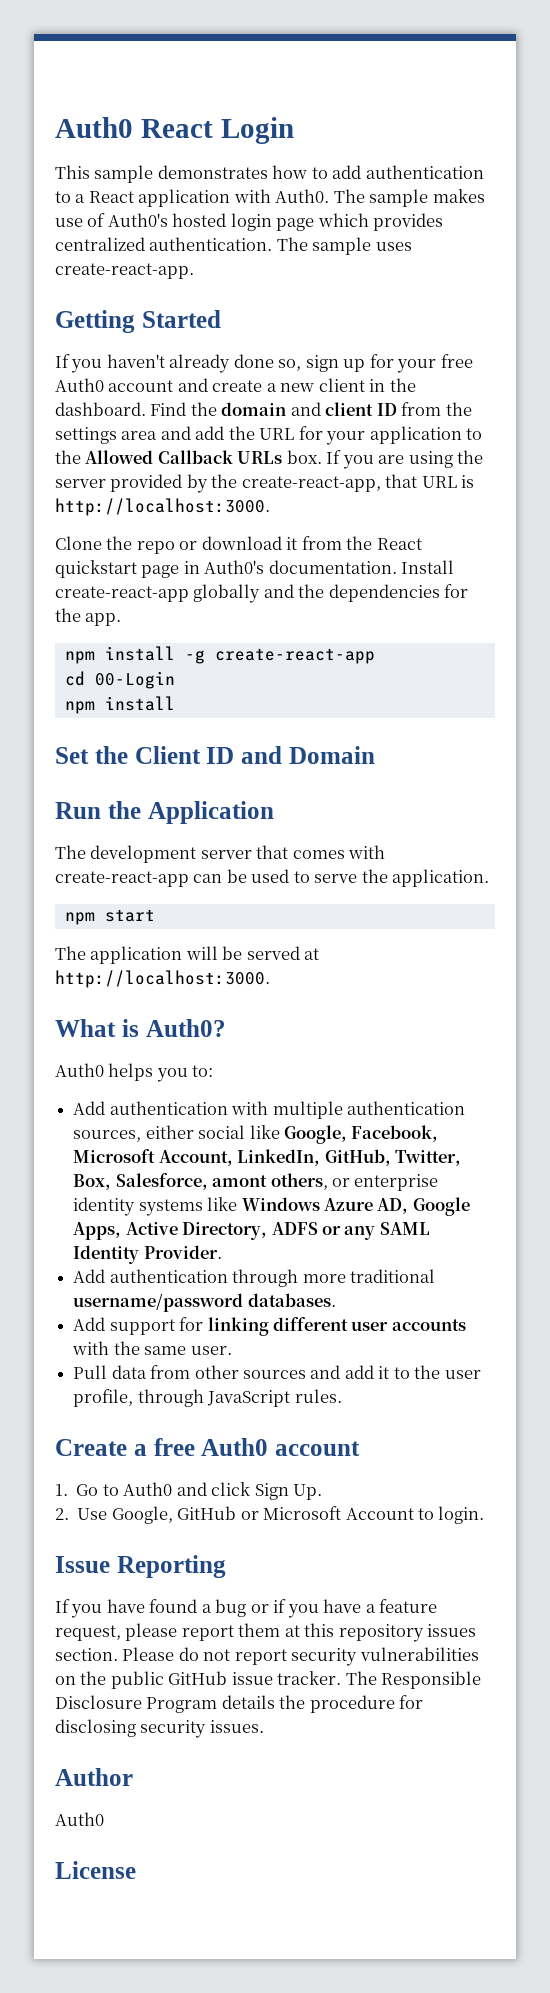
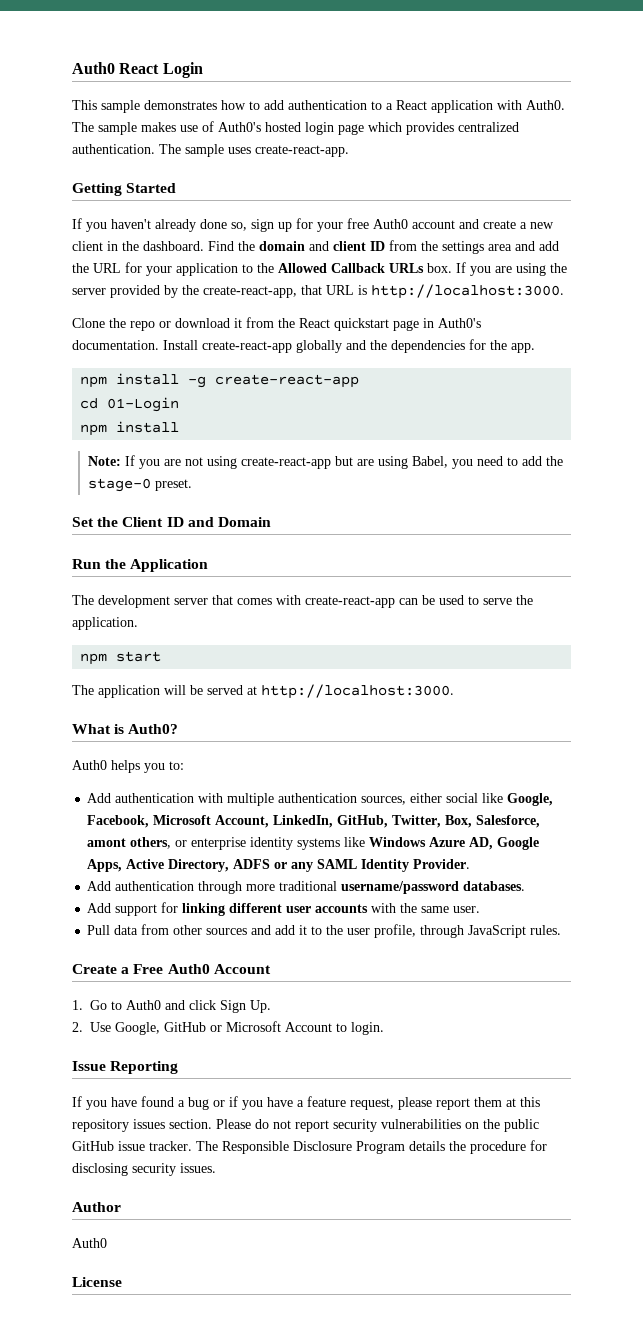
[94,671,175,689] [64,696,175,714] 00-Login // npm install -> [107,397,180,412] [80,421,180,436] [87,455,563,469] [87,478,192,492] 01-Login // npm install // Note: If you are not using create-react-app but are using Babel, you need to add the stage-0 preset.
[153,1438,360,1456] free Auth0 account -> [133,964,271,974] Free Auth0 Account

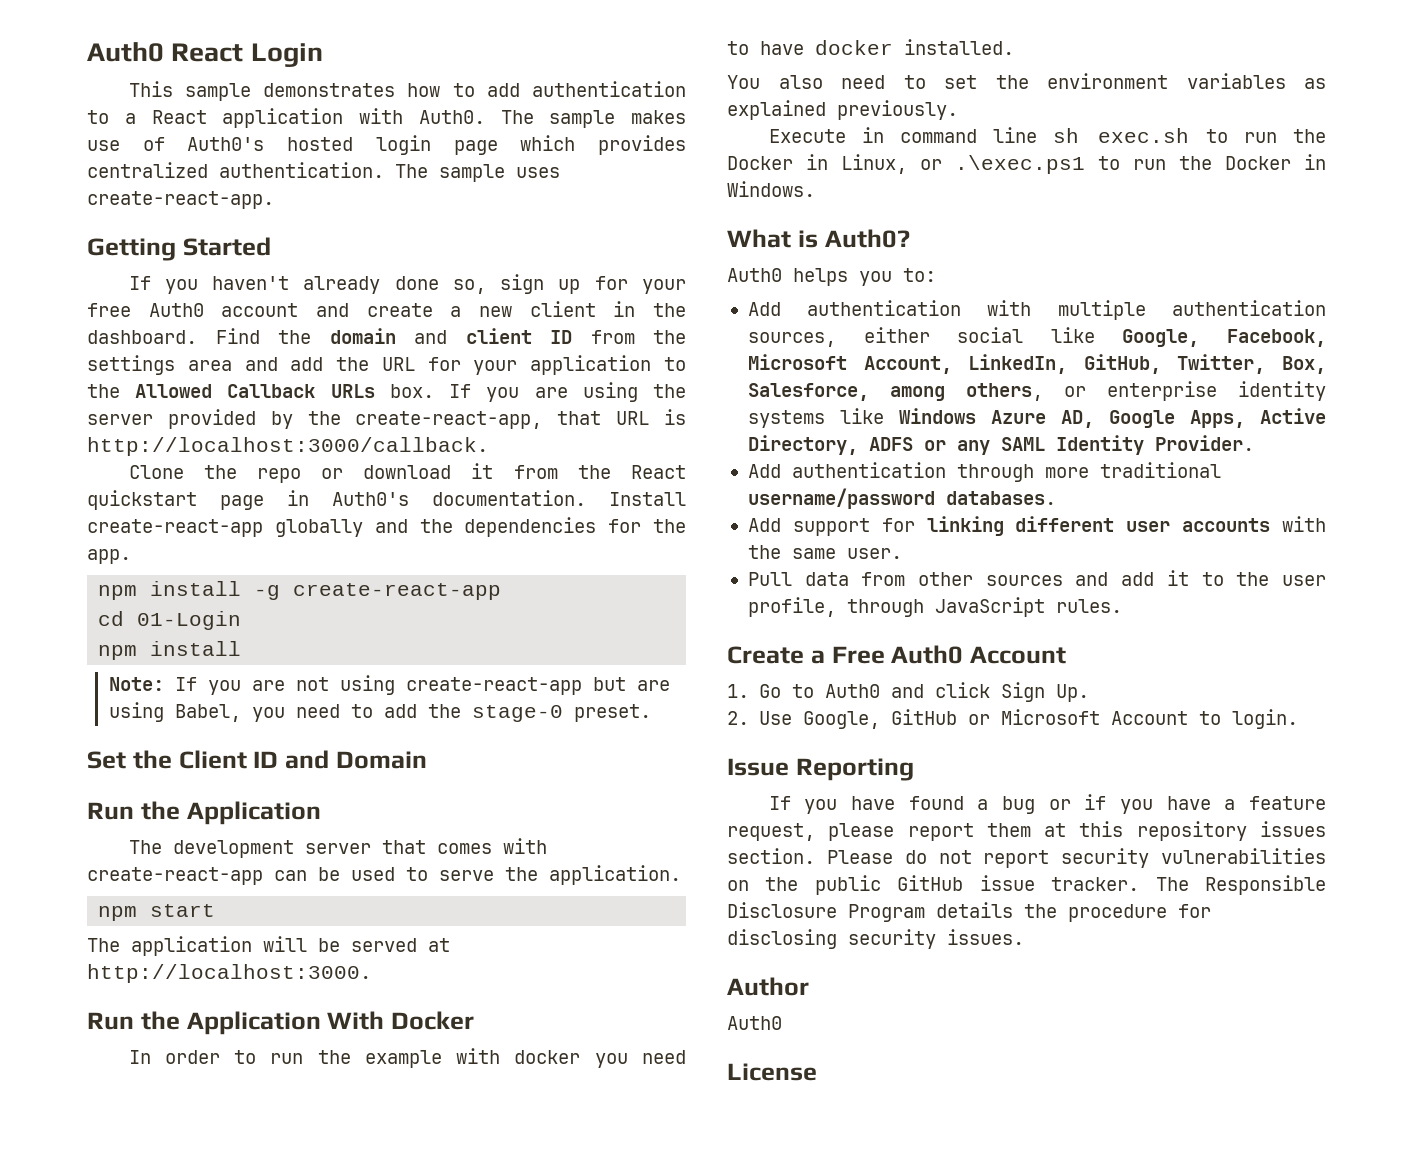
[371,284,564,299] http://localhost:3000. -> [87,437,488,456] http://localhost:3000/callback.
(454, 691) none -> [87,1011,474,1035] [128,1048,686,1068] [727,39,1014,55] [727,73,1326,89] [727,100,958,120] [768,127,1326,143] [727,154,1326,174] [727,181,815,197] // Run the Application With Docker // In order to run the example with docker you need to have docker installed. // You also need to set the environment variables as explained previously. // Execute in command line sh exec.sh to run the Docker in Linux, or .\exec.ps1 to run the Docker in Windows.
[87,838,127,847] amont -> [889,386,945,401] among

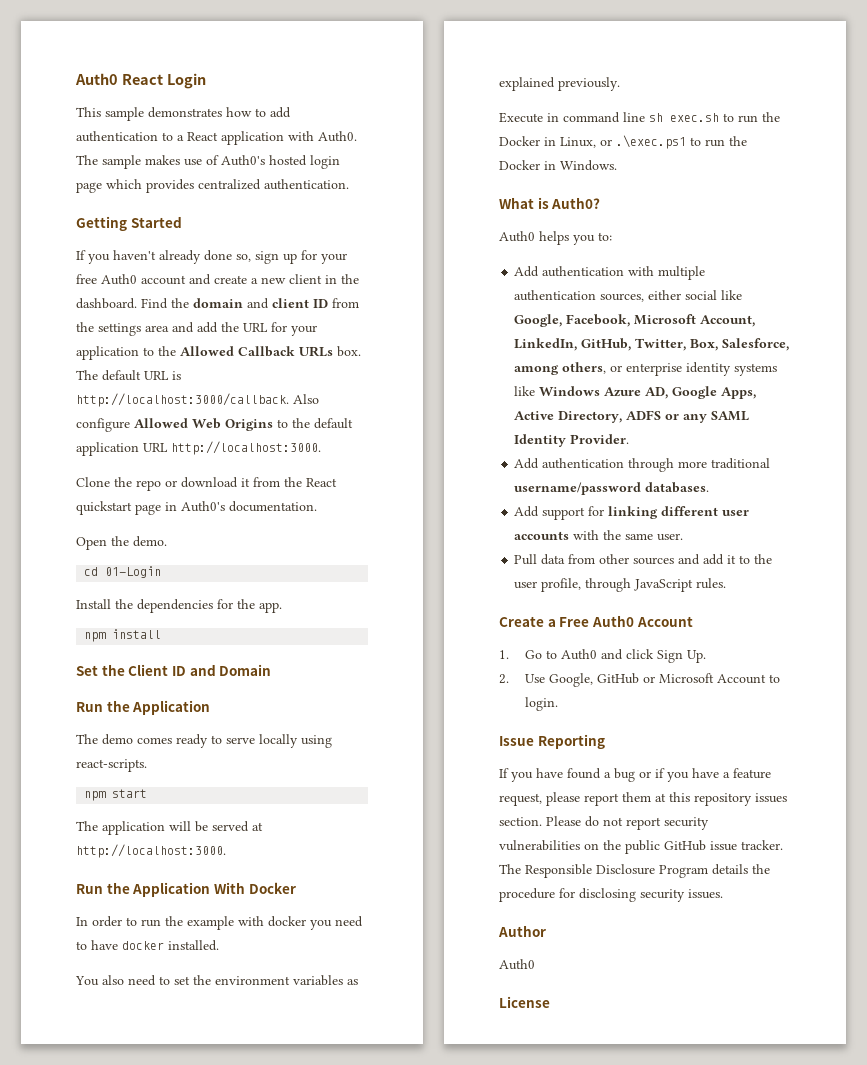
[395,164,560,182] [87,191,274,209] The sample uses create-react-app. -> (349, 184) none
[449,382,686,402] [87,409,686,429] [87,437,488,456] If you are using the server provided by the create-react-app, that URL is http://localhost:3000/callback. -> [76,370,181,381] [76,393,319,407] [76,418,353,432] [76,441,321,456] The default URL is http://localhost:3000/callback. Also configure Allowed Web Origins to the default application URL http://localhost:3000.
[609,492,686,506] [87,519,408,537] Install create-react-app globally and -> [76,536,167,550] [84,566,162,578] [76,599,111,609] // Open the demo. // cd 01-Login // Install
[254,583,502,600] [98,611,242,630] [98,641,242,660] [108,675,670,695] [108,702,651,722] -g create-react-app // cd 01-Login // npm install // Note: If you are not using create-react-app but are using Babel, you need to add the stage-0 preset. -> (162, 634) none
[172,838,547,858] [87,865,681,885] development server that comes with create-react-app can be used to serve the application. -> [102,734,332,748] [76,759,147,772] demo comes ready to serve locally using react-scripts.

